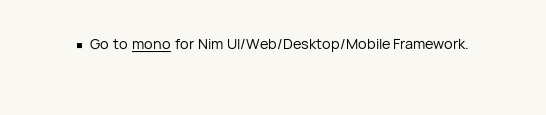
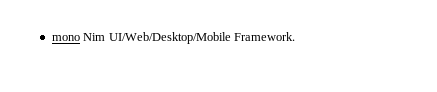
[88,39,194,50] Go to mono for -> [51,35,80,41] mono

